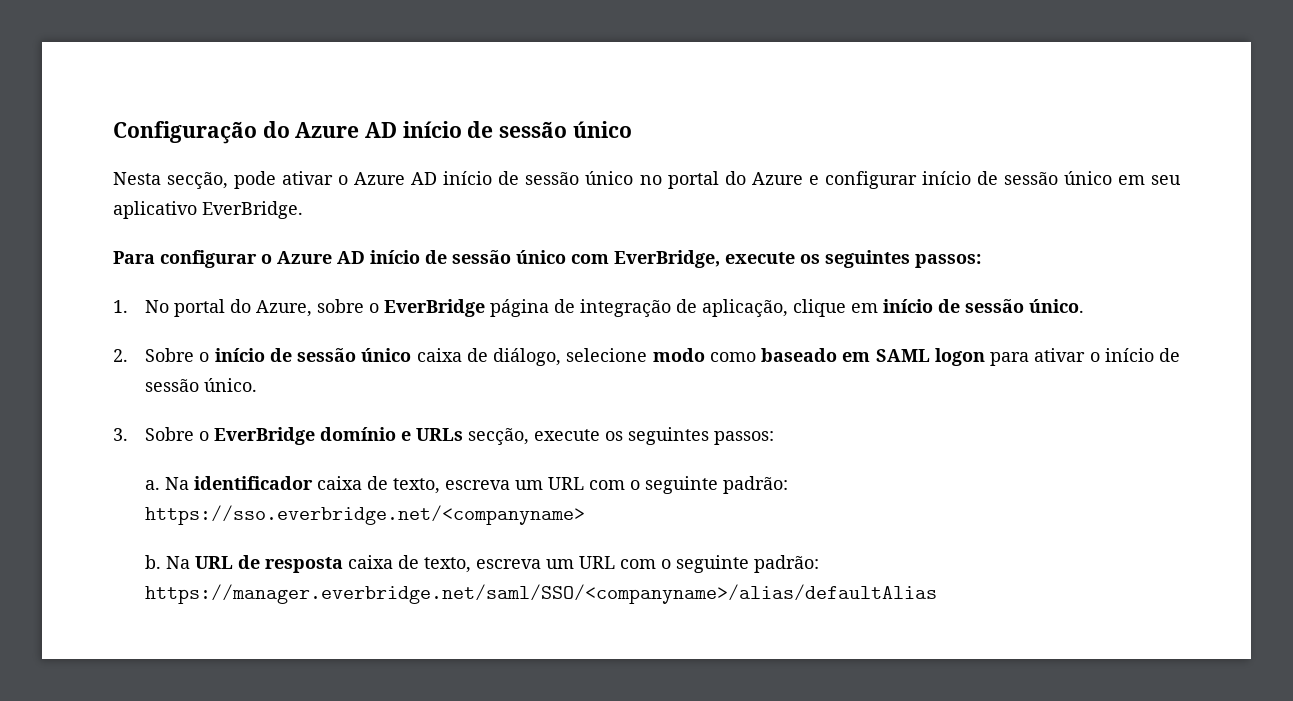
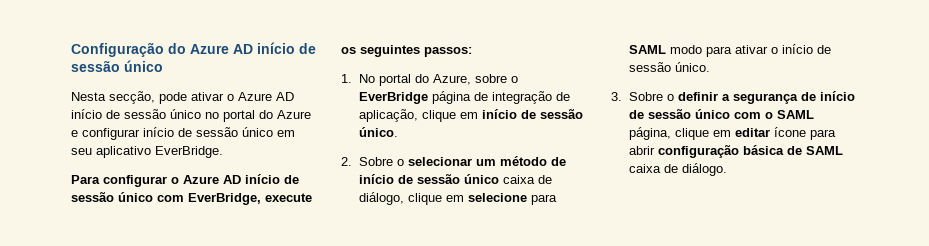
(210, 357) none -> [407,156,566,166] selecionar um método de
[566,348,985,366] selecione modo como baseado em SAML logon -> [407,193,557,205] [628,45,702,54] clique em selecione para SAML modo
[214,427,775,445] [145,476,789,494] [145,505,586,525] [145,555,820,573] [145,584,938,604] EverBridge domínio e URLs secção, execute os seguintes passos: // a. Na identificador caixa de texto, escreva um URL com o seguinte padrão: https://sso.everbridge.net/<companyname> // b. Na URL de resposta caixa de texto, escreva um URL com o seguinte padrão: https://manager.everbridge.net/saml/SSO/<companyname>/alias/defaultAlias -> [677,91,855,104] [628,109,814,119] [628,127,836,140] [628,145,843,158] [628,163,727,176] definir a segurança de início de sessão único com o SAML página, clique em editar ícone para abrir configuração básica de SAML caixa de diálogo.

